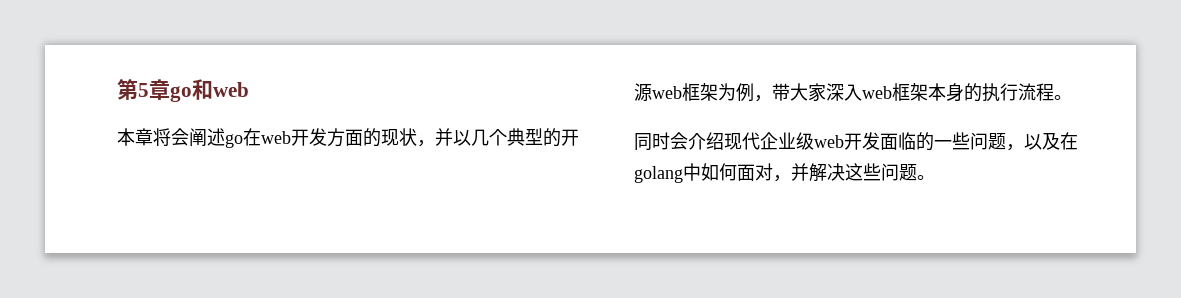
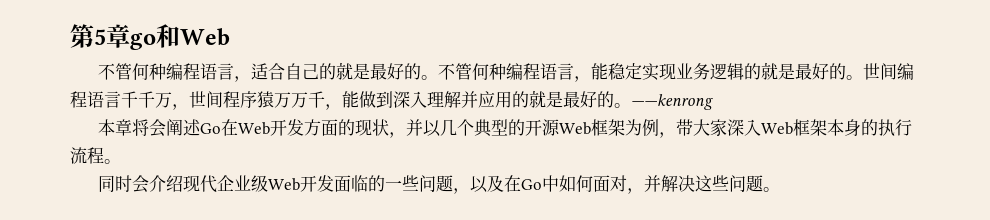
[213,82,249,97] web -> [180,28,230,46] [98,62,915,82] [70,90,713,110] Web // 不管何种编程语言，适合自己的就是最好的。不管何种编程语言，能稳定实现业务逻辑的就是最好的。世间编程语言千千万，世间程序猿万万千，能做到深入理解并应用的就是最好的。——kenrong
[225,128,291,148] go在web -> [200,119,271,136] Go在Web
[652,86,682,99] web -> [559,122,592,135] Web
[862,86,892,99] web -> [761,122,794,135] Web
[814,135,844,148] web -> [268,178,301,191] Web
[634,166,683,183] golang -> [521,179,543,190] Go

